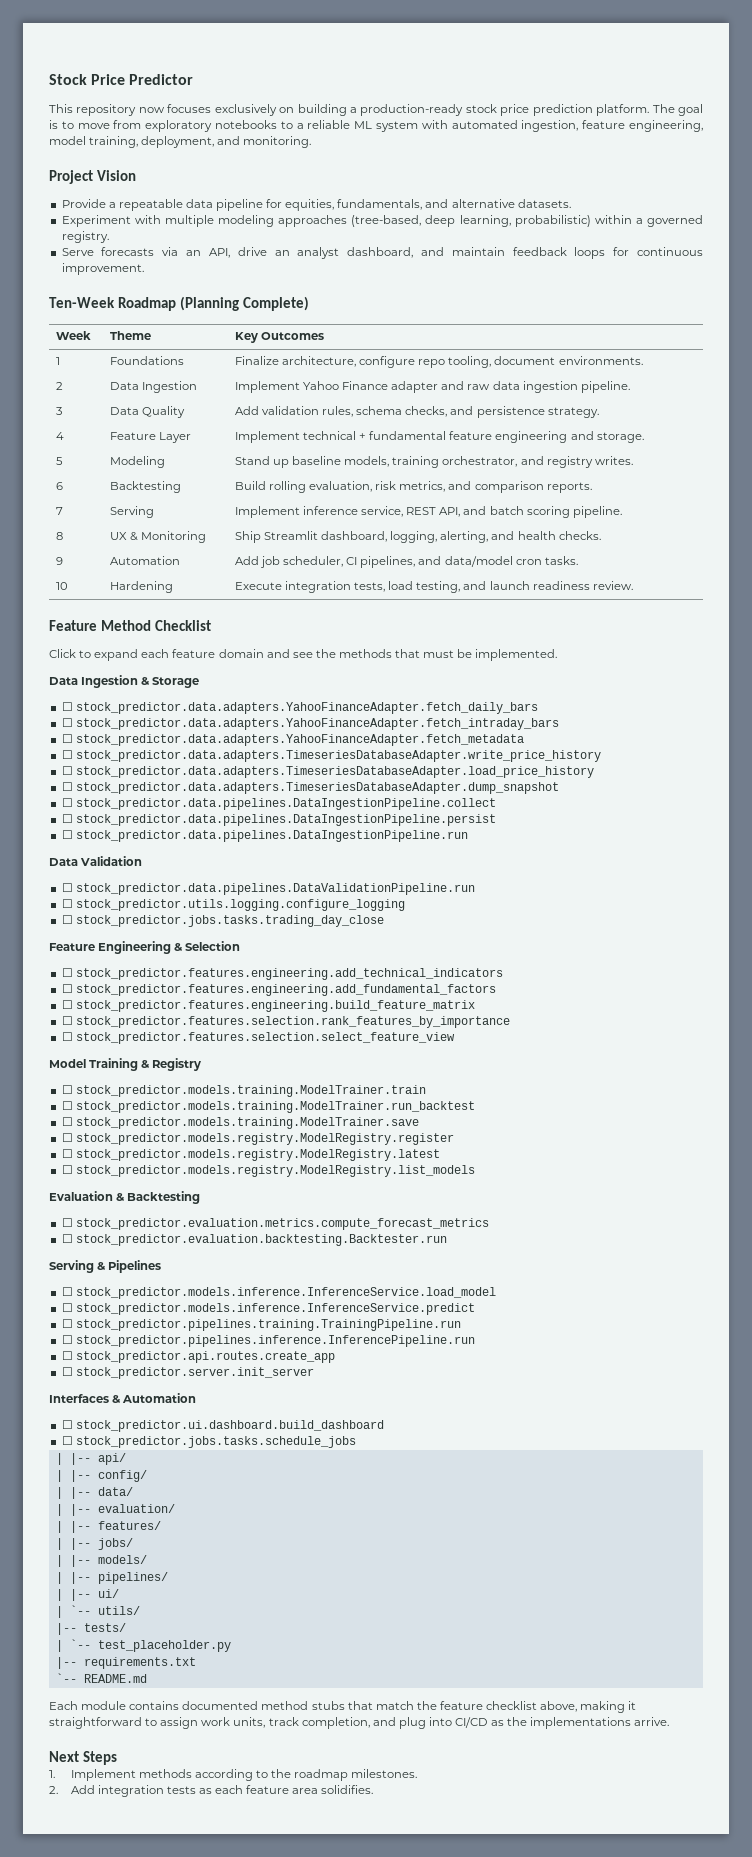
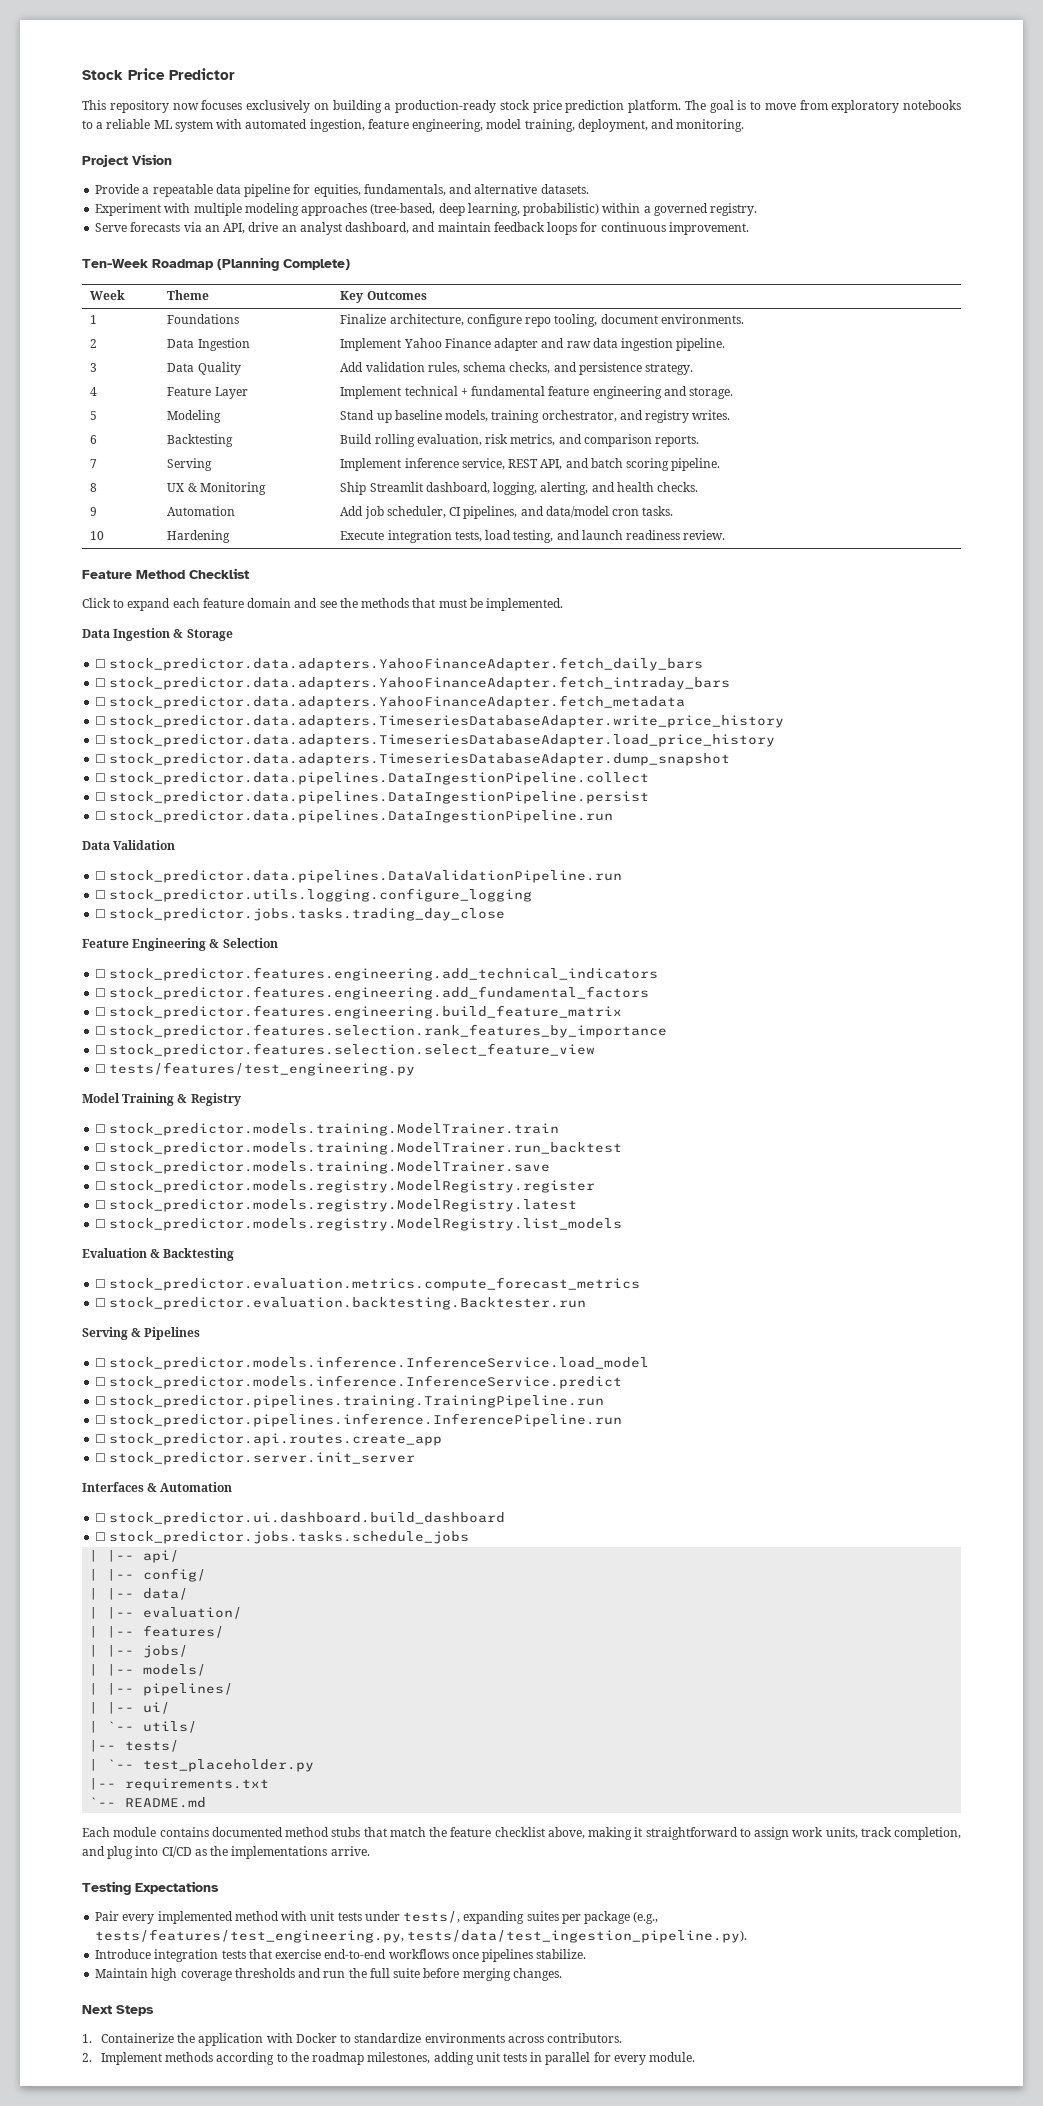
(455, 1038) none -> [95,1062,416,1076] // ☐ tests/features/test_engineering.py
[49,1751,117,1765] [49,1770,55,1778] Next Steps // 1. -> [82,1881,219,1895] [95,1911,659,1924] [95,1929,748,1943] [95,1949,587,1962] [95,1968,562,1981] [82,2005,154,2016] [82,2033,622,2046] [82,2053,92,2062] Testing Expectations // Pair every implemented method with unit tests under tests/, expanding suites per package (e.g., tests/features/test_engineering.py, tests/data/test_ingestion_pipeline.py). // Introduce integration tests that exercise end-to-end workflows once pipelines stabilize. // Maintain high coverage thresholds and run the full suite before merging changes. // Next Steps // 1. Containerize the application with Docker to standardize environments across contributors. // 2.
[351,1769,418,1778] [49,1785,374,1797] milestones. // 2. Add integration tests as each feature area solidifies. -> [367,2052,696,2065] milestones, adding unit tests in parallel for every module.

